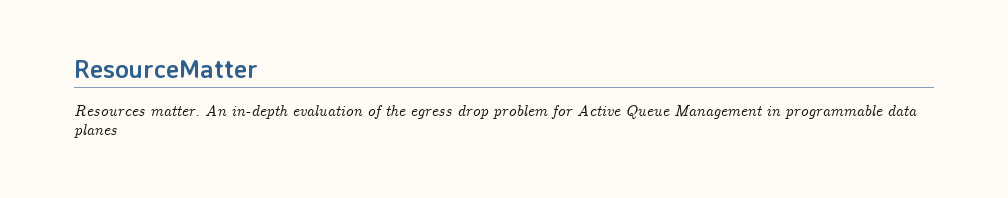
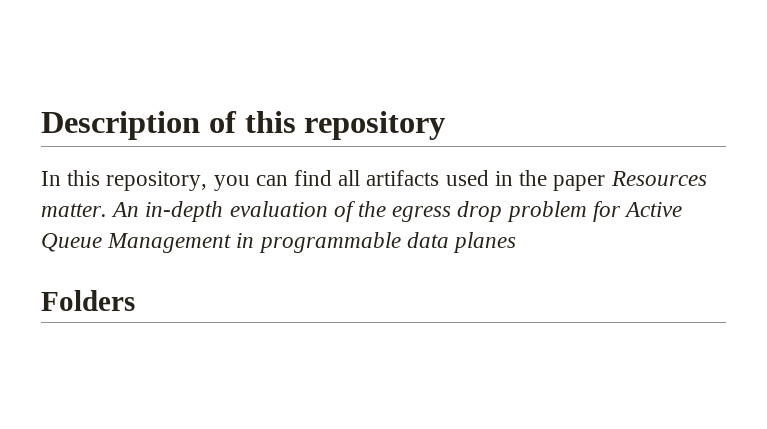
[74,60,258,78] ResourceMatter // -> [41,111,446,140] [41,170,606,191] Description of this repository // In this repository, you can find all artifacts used in the paper
(117, 131) none -> [41,290,135,311] // Folders

